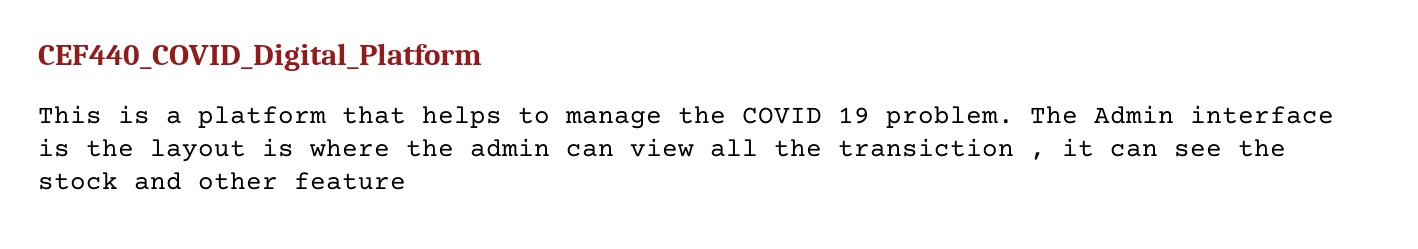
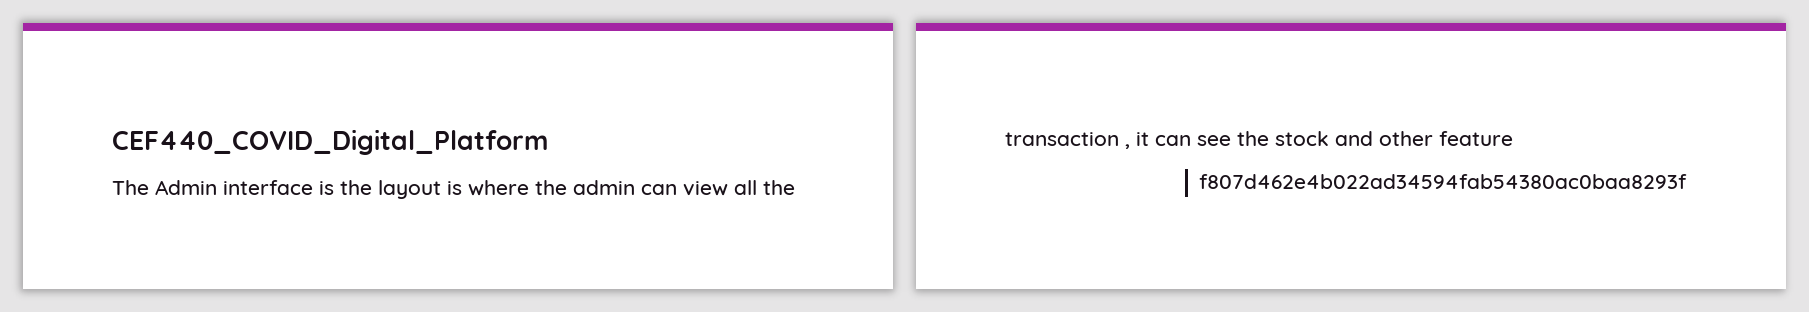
[38,105,1014,129] This is a platform that helps to manage the COVID 19 problem. -> (548, 142) none
[838,138,1014,157] transiction -> [1005,132,1119,146] transaction
(406, 181) none -> [1199,174,1688,189] // f807d462e4b022ad34594fab54380ac0baa8293f

